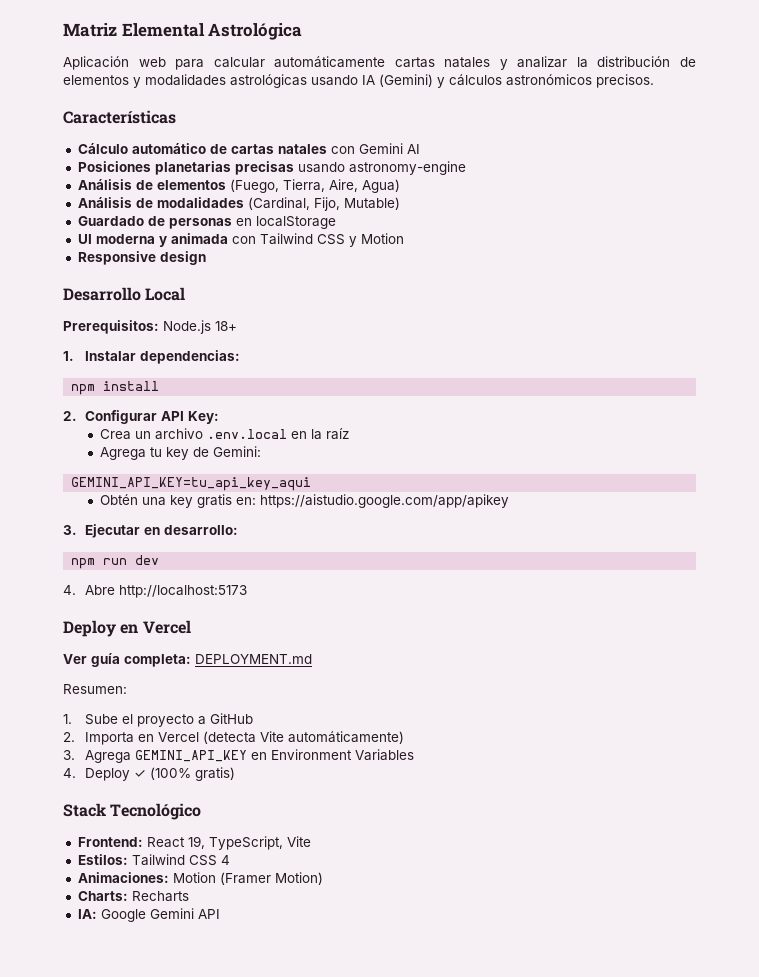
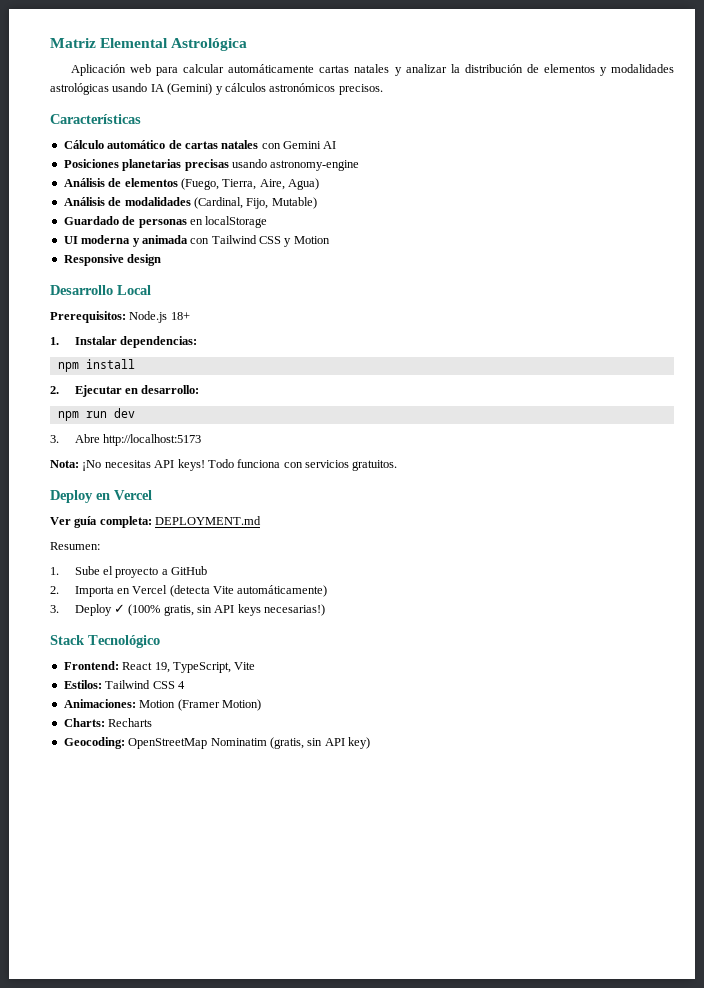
[85,410,220,424] [100,428,350,440] [100,446,262,460] [71,477,312,491] [100,494,510,508] [63,525,77,535] Configurar API Key: // Crea un archivo .env.local en la raíz // Agrega tu key de Gemini: // GEMINI_API_KEY=tu_api_key_aqui // Obtén una key gratis en: https://aistudio.google.com/app/apikey // 3. -> (59, 390) none
[63,585,76,595] 4. -> [50,435,59,443] 3.
(248, 591) none -> [50,459,398,471] // Nota: ¡No necesitas API keys! Todo funciona con servicios gratuitos.
[85,749,415,763] [63,767,236,781] Agrega GEMINI_API_KEY en Environment Variables // 4. Deploy ✓ (100% gratis) -> [74,604,326,616] Deploy ✓ (100% gratis, sin API keys necesarias!)
[77,908,220,922] IA: Google Gemini API -> [63,737,370,749] Geocoding: OpenStreetMap Nominatim (gratis, sin API key)

